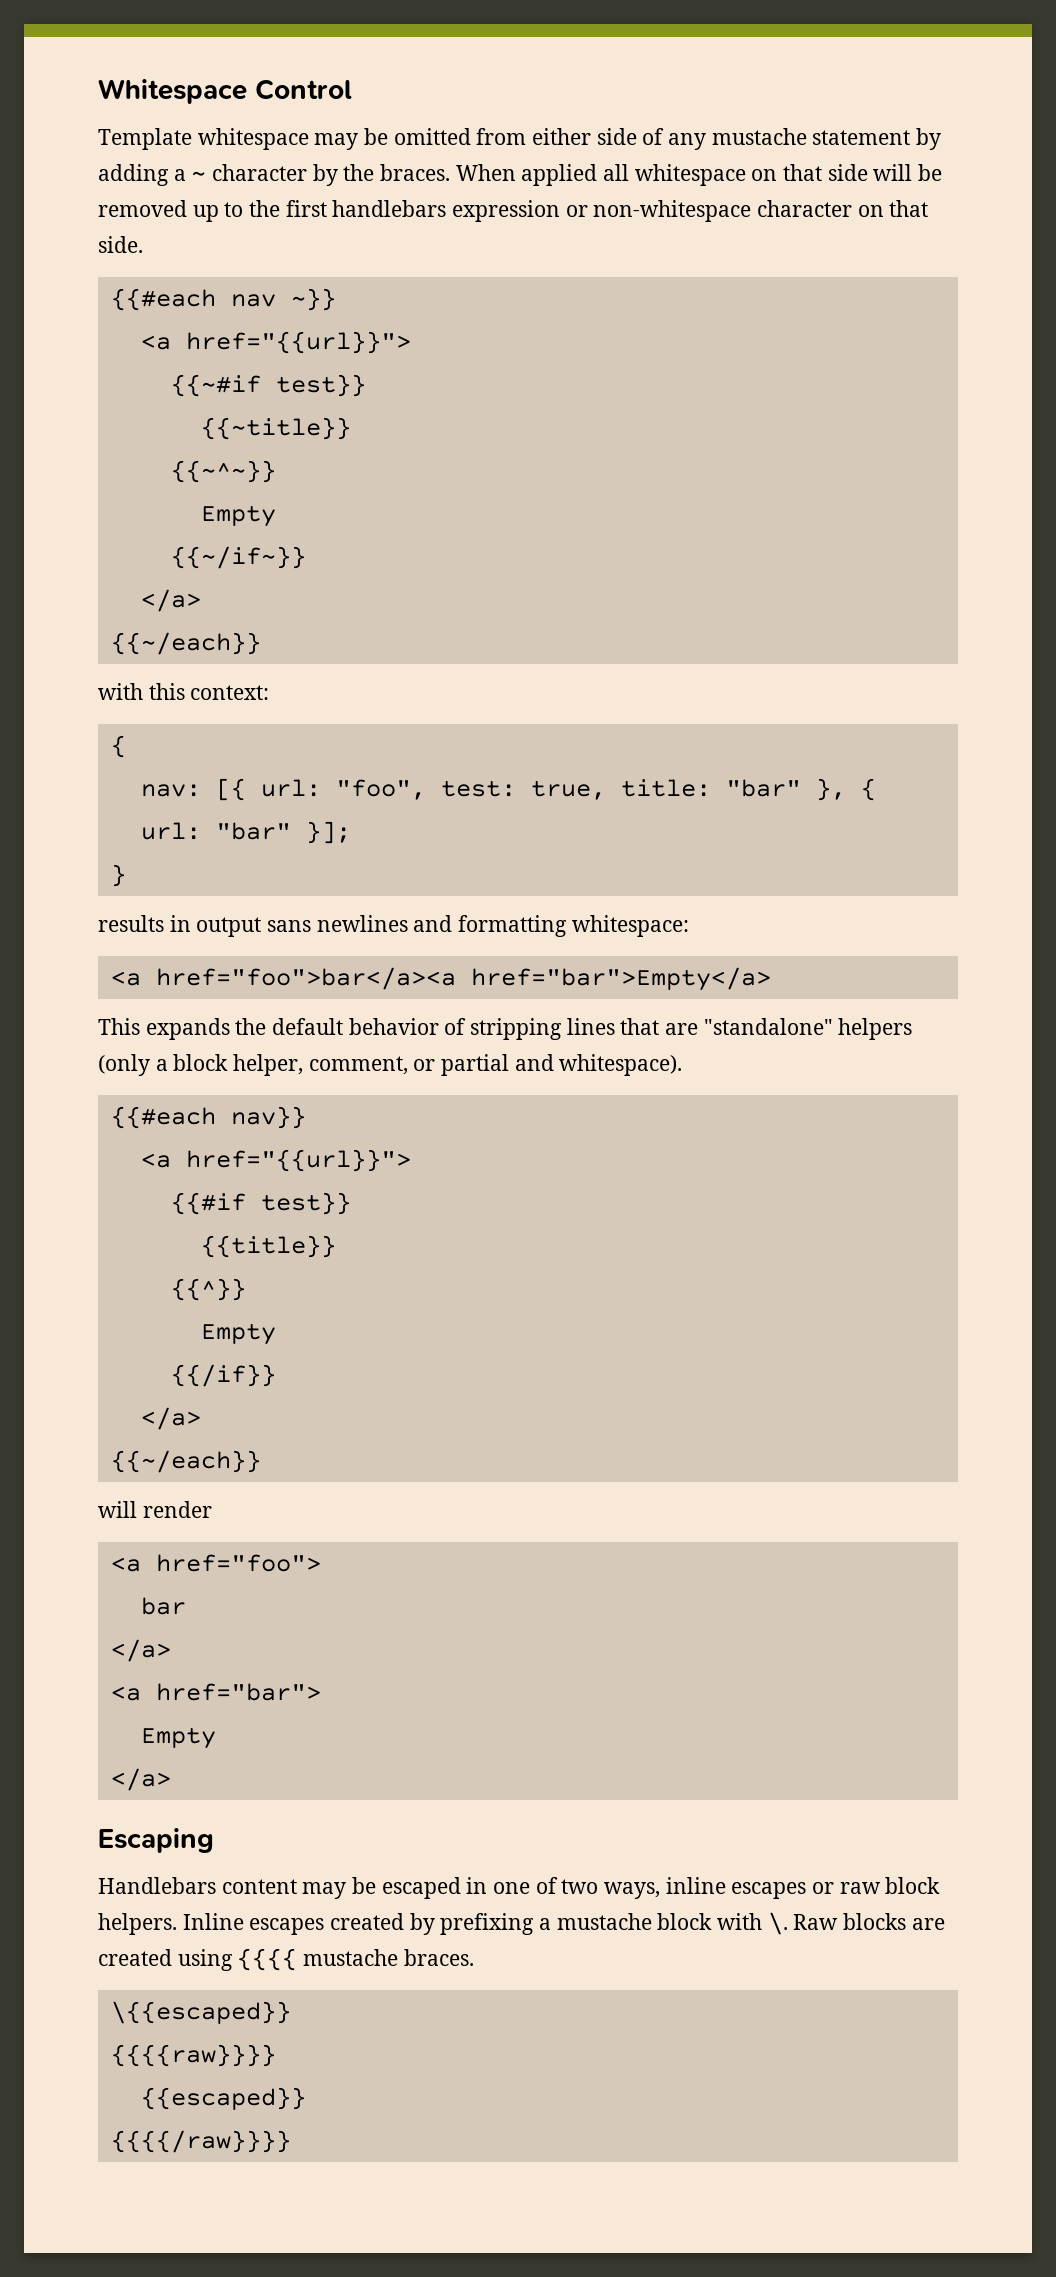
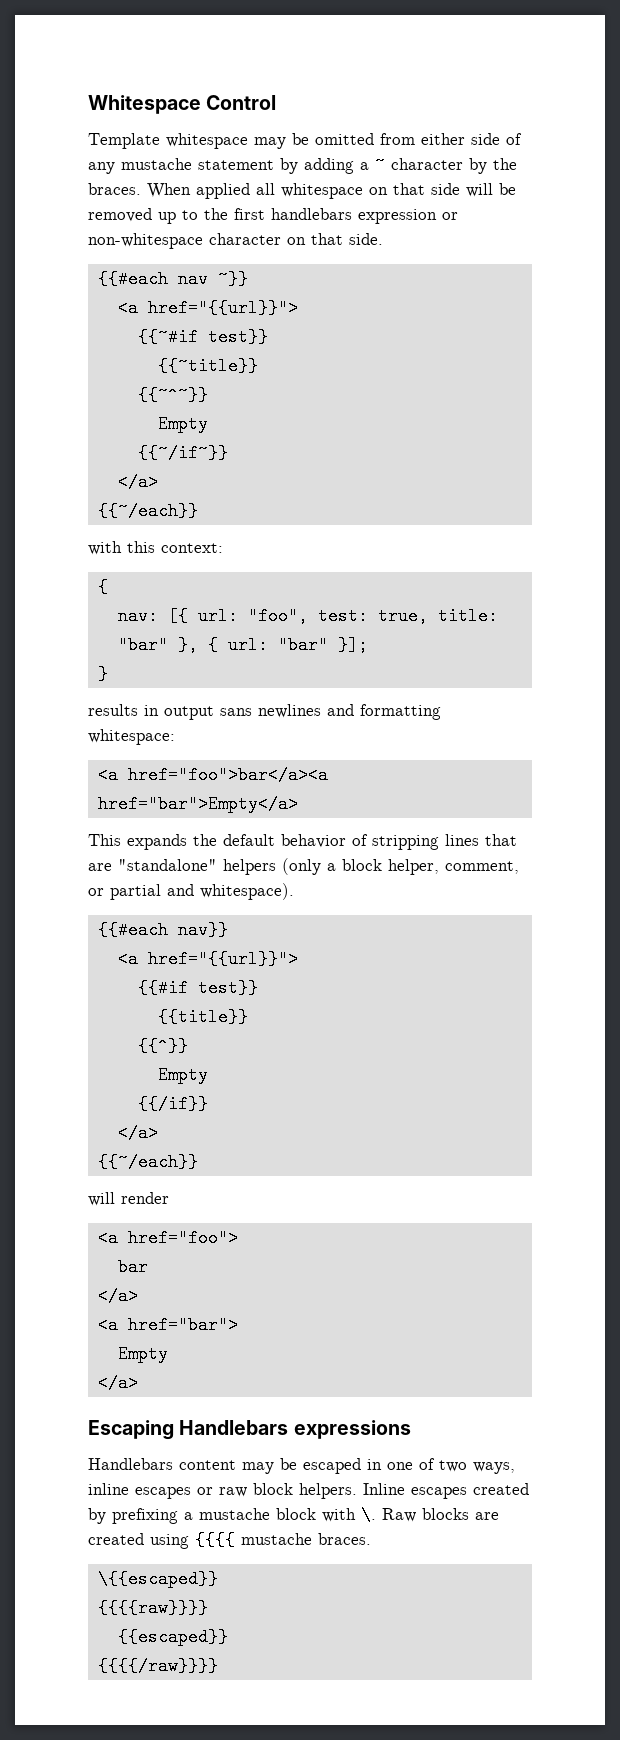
(214, 1840) none -> [179,1420,411,1439] Handlebars expressions

